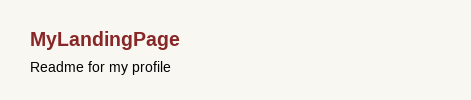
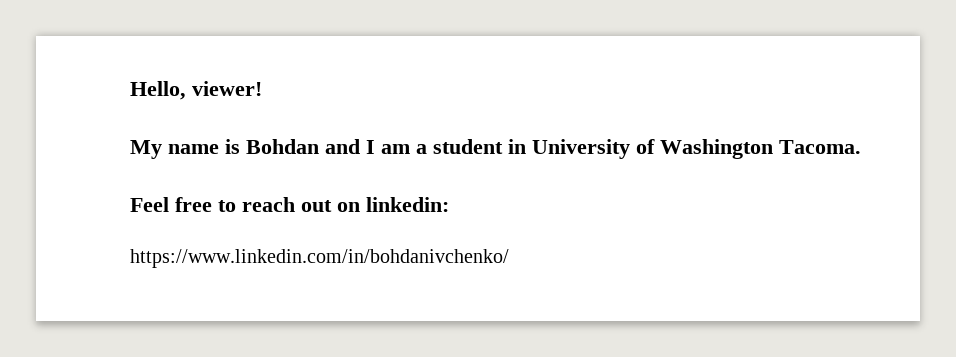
[30,31,180,50] [30,61,171,75] MyLandingPage // Readme for my profile -> [130,81,262,100] [130,139,861,159] [130,197,449,212] [130,249,509,268] Hello, viewer! // My name is Bohdan and I am a student in University of Washington Tacoma. // Feel free to reach out on linkedin: // https://www.linkedin.com/in/bohdanivchenko/

